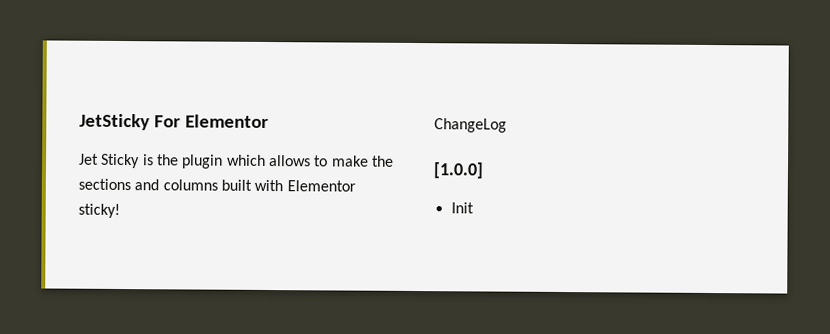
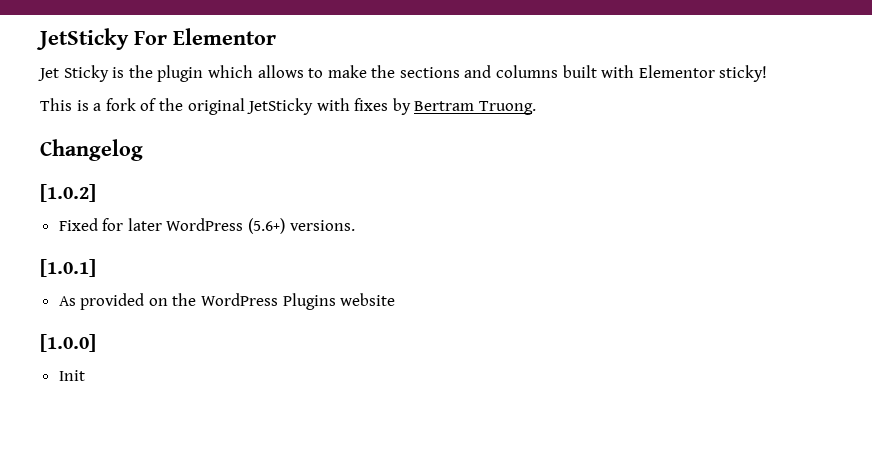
[434,118,507,133] ChangeLog -> [40,98,537,115] [40,139,143,161] [40,184,96,202] [58,218,355,234] [40,259,96,277] [58,293,396,310] This is a fork of the original JetSticky with fixes by Bertram Truong. // Changelog // [1.0.2] // Fixed for later WordPress (5.6+) versions. // [1.0.1] // As provided on the WordPress Plugins website

